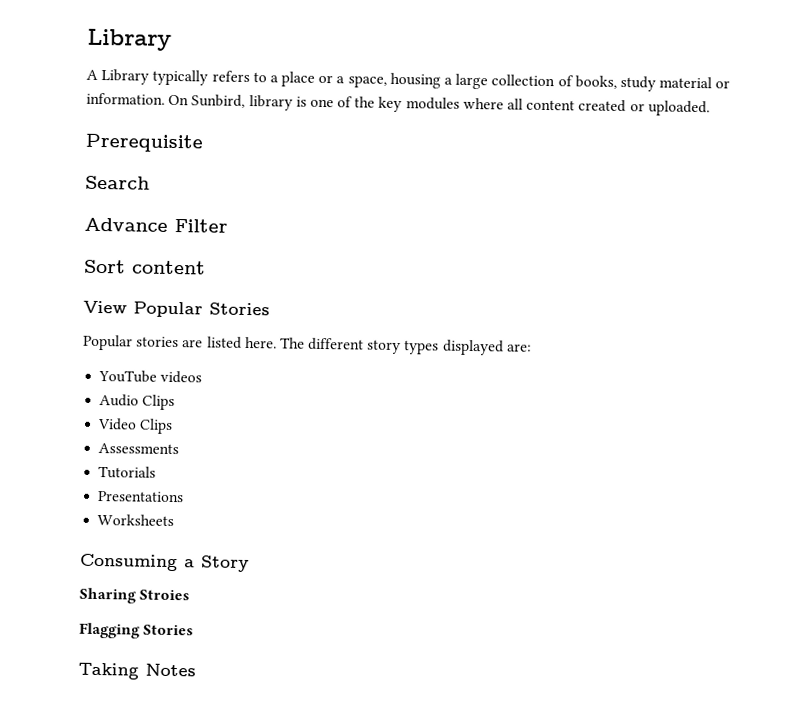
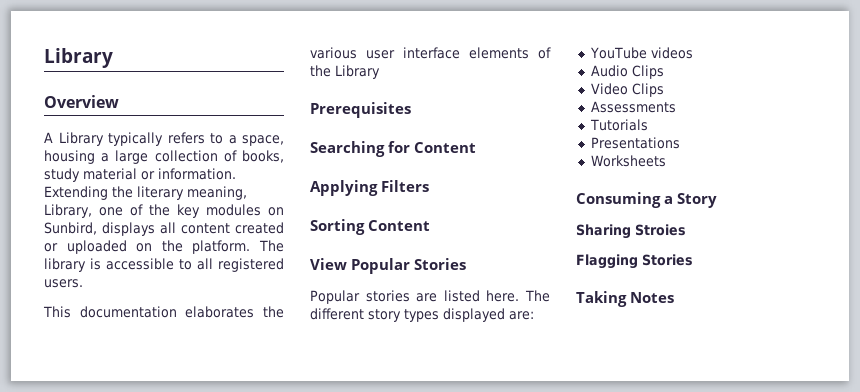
[87,28,172,51] Library -> [44,48,113,68] [44,95,119,108] Library // Overview
[281,71,346,87] place or a -> (237, 139) none
[168,94,307,111] On Sunbird, library is -> [44,186,247,200] [44,204,92,218] Extending the literary meaning, Library,
[462,97,504,110] where -> [268,207,284,216] [44,222,155,236] on Sunbird, displays
[647,100,710,117] [85,133,203,153] [85,175,150,190] [84,217,228,233] [84,259,206,275] uploaded. // Prerequisite // Search // Advance Filter // Sort content -> [66,240,284,254] [44,258,284,272] [44,279,83,288] [43,306,284,318] [310,47,551,59] [310,65,380,79] [310,102,411,118] [310,141,477,157] [310,180,430,196] [310,219,431,235] uploaded on the platform. The library is accessible to all registered users. // This documentation elaborates the various user interface elements of the Library // Prerequisites // Searching for Content // Applying Filters // Sorting Content

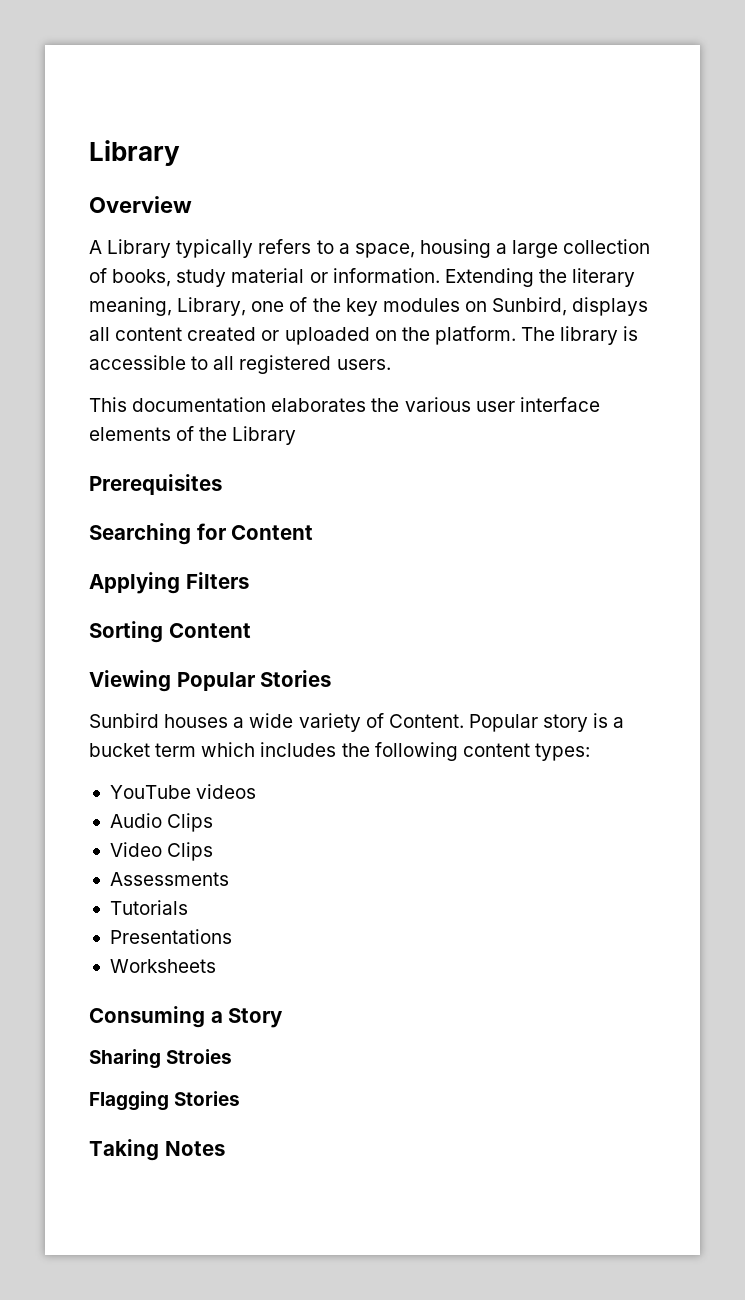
[310,258,347,270] View -> [89,670,171,692] Viewing
[310,290,550,304] [310,308,534,322] Popular stories are listed here. The different story types displayed are: -> [89,713,625,732] [89,742,590,761] Sunbird houses a wide variety of Content. Popular story is a bucket term which includes the following content types:

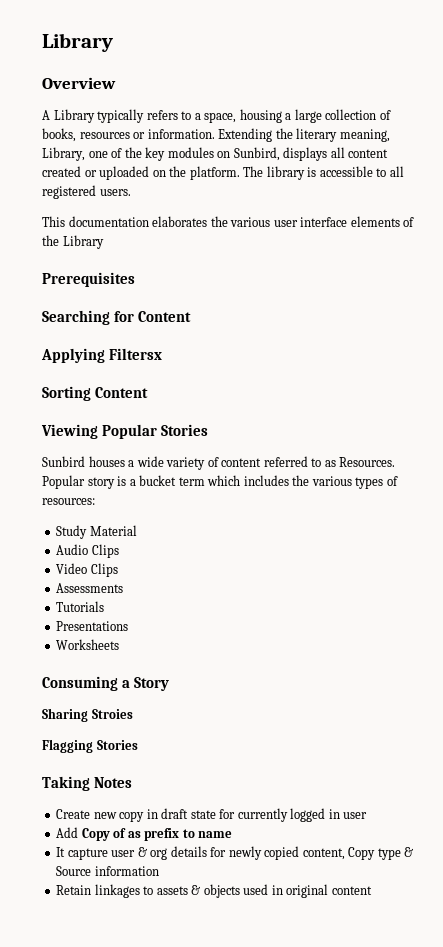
[176,268,305,287] study material -> [79,132,130,139] resources
[185,572,249,589] Filters -> [108,348,162,360] Filtersx
[388,714,464,728] Content. -> [221,456,396,467] content referred to as Resources.
[374,742,590,761] [109,784,257,799] following content types: // YouTube videos -> [311,476,398,489] [42,498,95,505] [56,525,137,539] various types of resources: // Study Material
(225, 1148) none -> [56,808,368,822] [56,827,233,841] [56,846,414,860] [56,866,159,876] [56,884,372,898] // Create new copy in draft state for currently logged in user // Add Copy of as prefix to name // It capture user & org details for newly copied content, Copy type & Source information // Retain linkages to assets & objects used in original content

